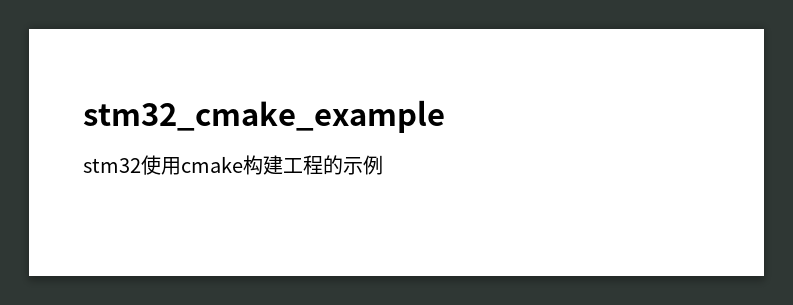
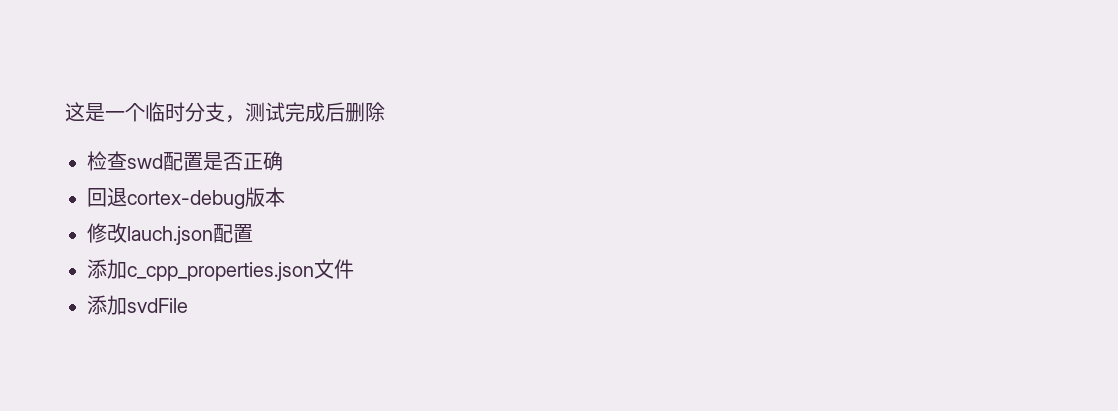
[83,100,445,133] [83,155,383,175] stm32_cmake_example // stm32使用cmake构建工程的示例 -> [65,102,385,123] [87,151,283,171] [87,187,285,209] [87,223,253,245] [87,259,354,281] [87,295,188,315] 这是一个临时分支，测试完成后删除 // 检查swd配置是否正确 // 回退cortex-debug版本 // 修改lauch.json配置 // 添加c_cpp_properties.json文件 // 添加svdFile

